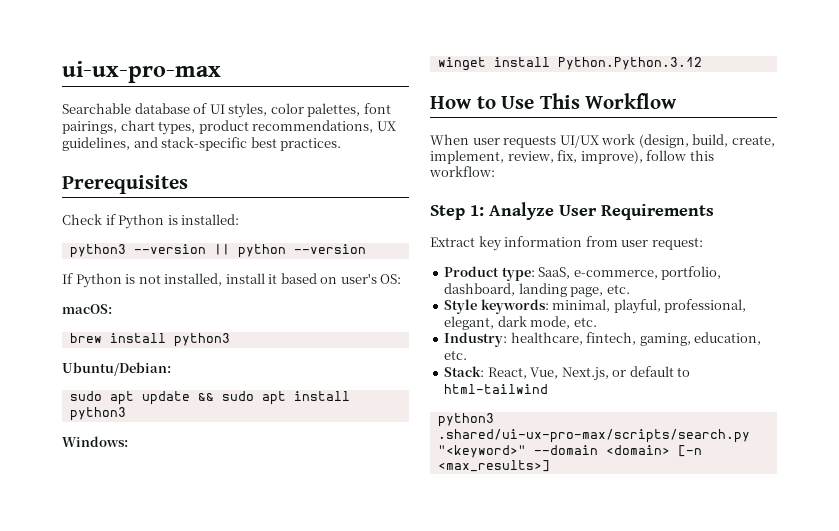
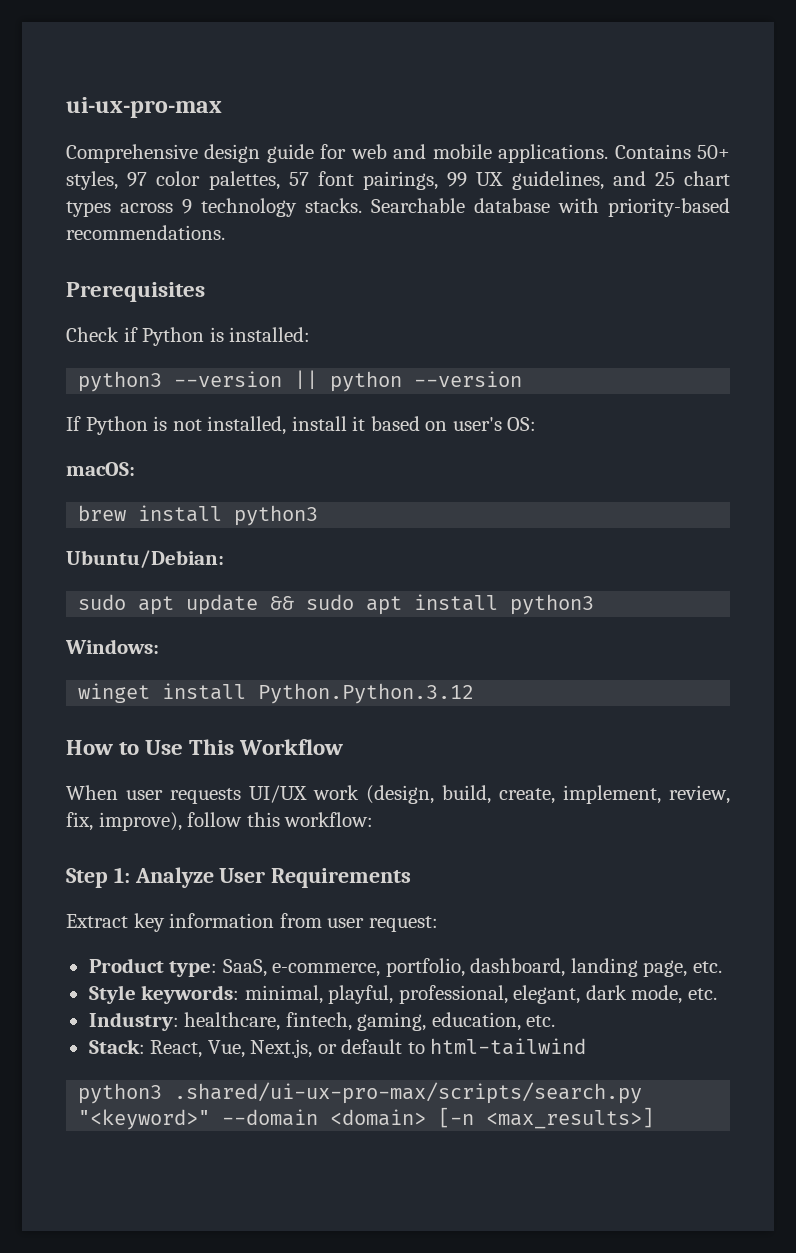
[62,103,268,118] Searchable database of UI styles, -> [66,144,731,163] [66,171,148,190] Comprehensive design guide for web and mobile applications. Contains 50+ styles, 97
(361, 110) none -> [288,172,309,186] 57
[120,120,396,135] [62,137,342,151] chart types, product recommendations, UX guidelines, and stack-specific best practices. -> [447,171,730,190] [66,198,730,217] [66,225,225,240] 99 UX guidelines, and 25 chart types across 9 technology stacks. Searchable database with priority-based recommendations.

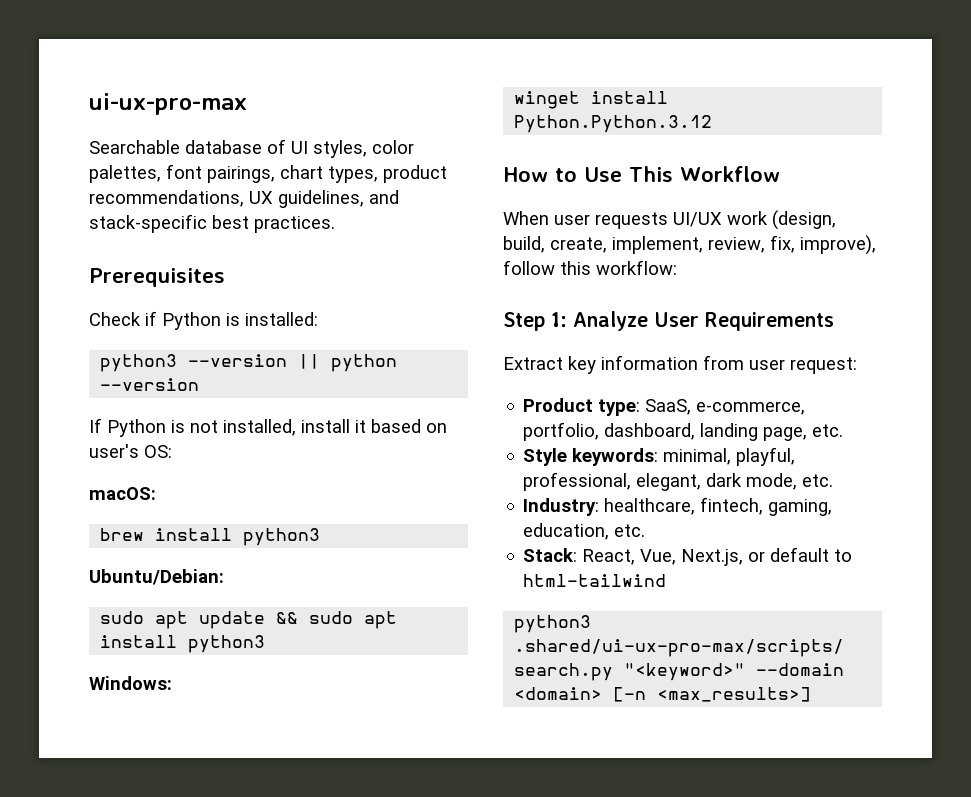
[66,144,731,163] [66,171,148,190] Comprehensive design guide for web and mobile applications. Contains 50+ styles, 97 -> [89,139,367,158] Searchable database of UI styles,
[288,172,309,186] 57 -> (161, 174) none
[447,171,730,190] [66,198,730,217] [66,225,225,240] 99 UX guidelines, and 25 chart types across 9 technology stacks. Searchable database with priority-based recommendations. -> [280,165,447,183] [89,190,399,208] [89,214,335,233] chart types, product recommendations, UX guidelines, and stack-specific best practices.

